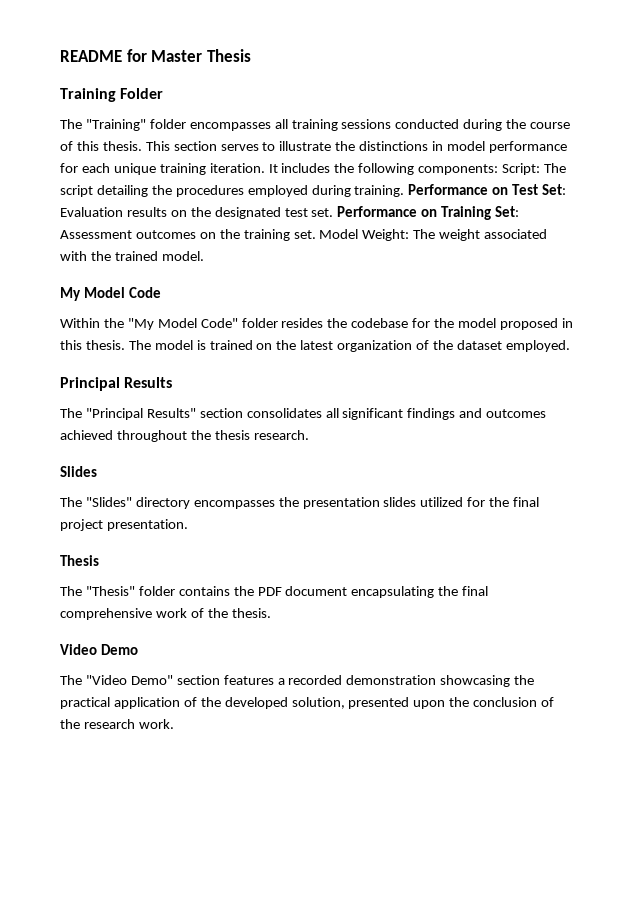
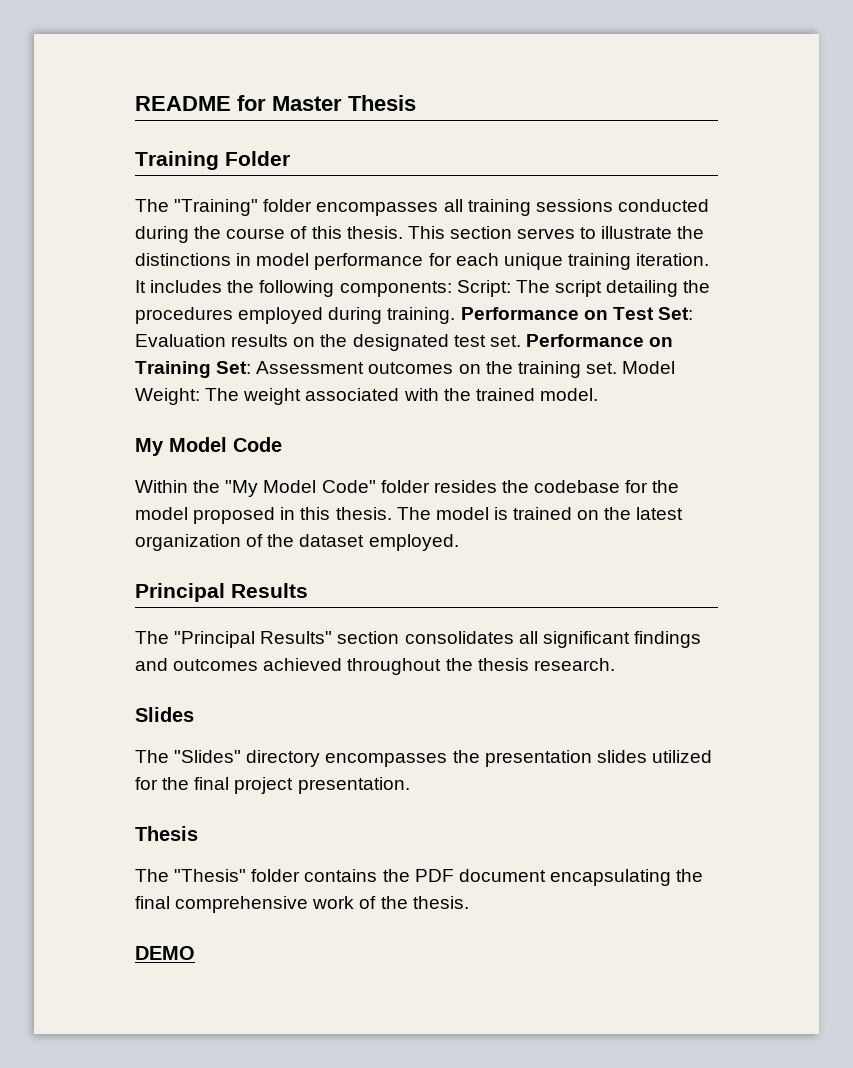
[60,644,139,655] [60,675,535,687] [60,697,555,709] [60,719,174,729] Video Demo // The "Video Demo" section features a recorded demonstration showcasing the practical application of the developed solution, presented upon the conclusion of the research work. -> [135,946,195,960] DEMO

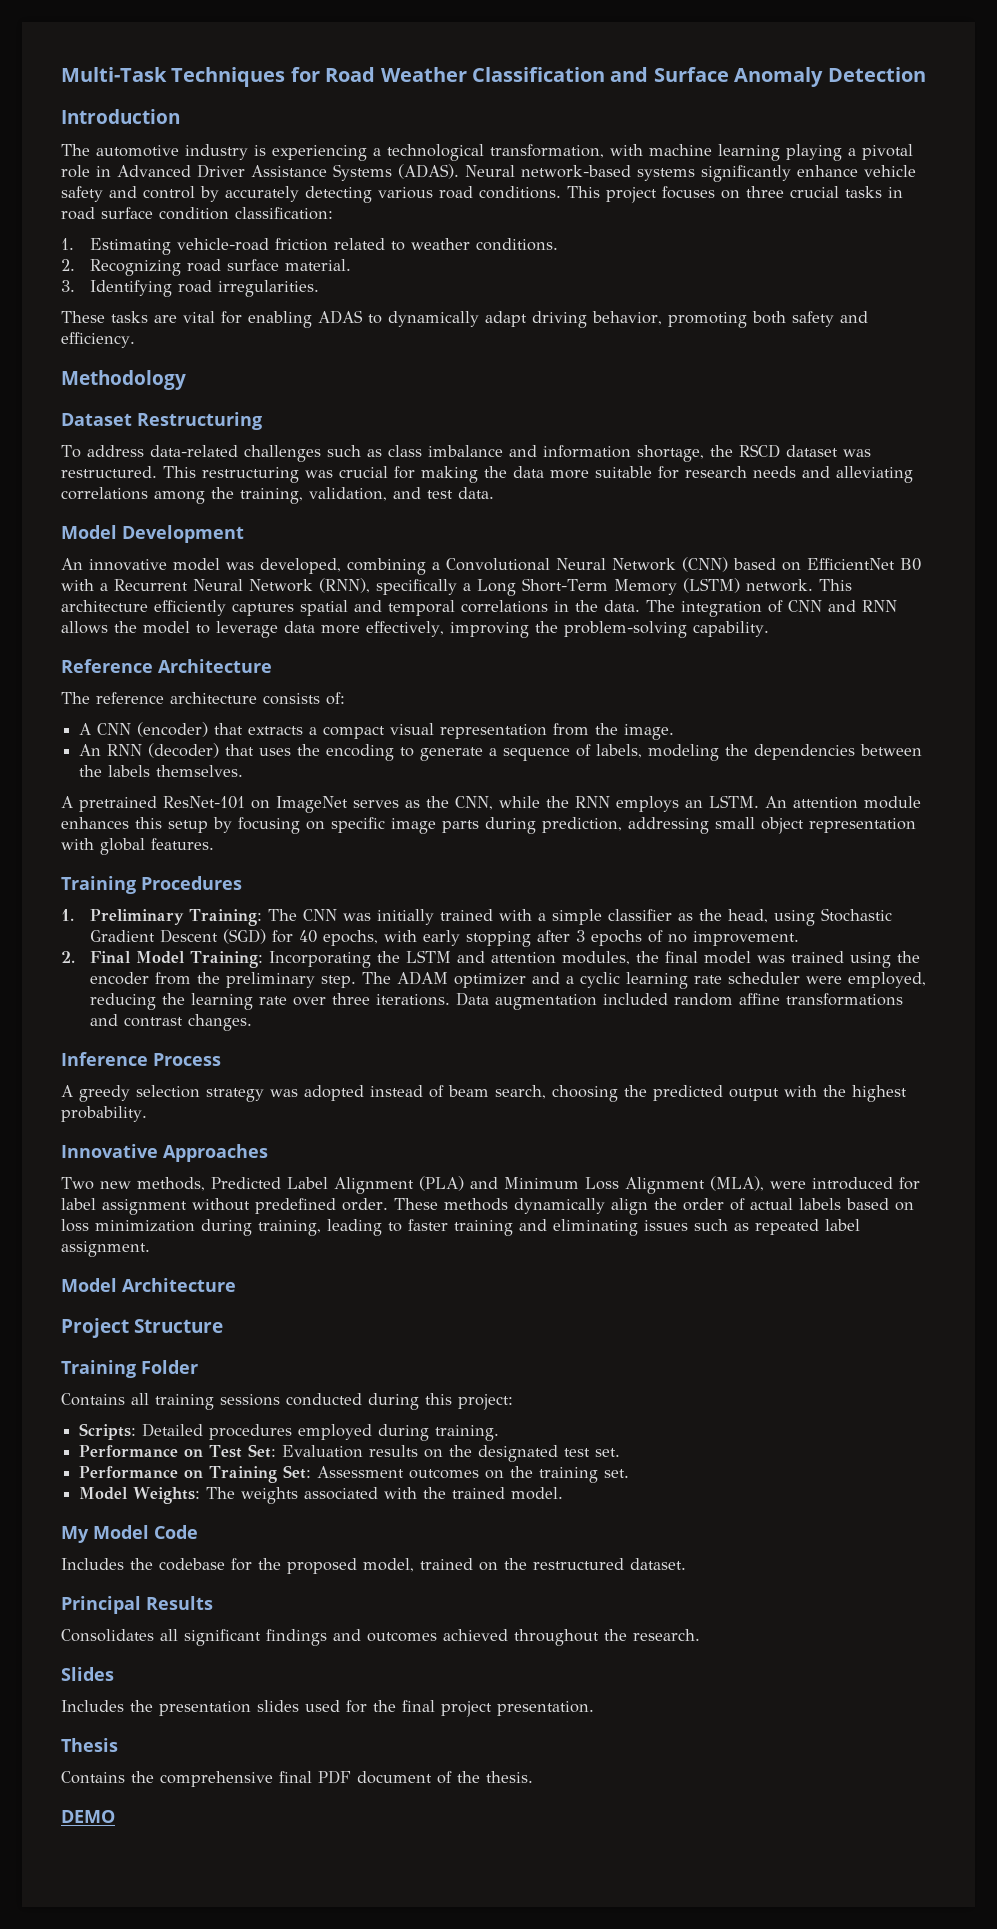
[135,95,416,111] [135,151,290,170] [135,199,439,216] README for Master Thesis // Training Folder // The "Training" folder encompasses -> [61,67,926,87] [61,109,180,124] [61,144,913,161] [61,164,916,182] [61,186,903,203] [61,207,333,220] [61,238,558,255] [61,259,351,276] [61,280,319,297] [61,310,868,328] [61,332,135,348] [61,370,186,390] [61,412,262,430] [61,444,871,462] [61,466,913,483] [61,487,494,504] [61,525,244,543] [61,557,921,575] [61,578,852,596] [61,600,897,617] [61,621,769,638] [61,659,272,673] [61,692,345,705] [79,722,675,740] [79,743,923,761] [79,765,244,777] [61,795,921,813] [61,817,916,834] [61,838,214,855] [61,876,242,894] [61,908,892,926] [89,929,799,947] [61,950,920,968] [89,971,926,989] [89,992,903,1010] [89,1014,252,1031] [61,1052,221,1066] [61,1085,907,1102] [61,1106,147,1122] [61,1144,268,1162] [61,1176,920,1194] [61,1198,914,1215] [61,1219,860,1236] [61,1241,150,1257] [61,1278,236,1292] [61,1318,223,1338] [61,1360,198,1378] [61,1393,125,1406] Multi-Task Techniques for Road Weather Classification and Surface Anomaly Detection // Introduction // The automotive industry is experiencing a technological transformation, with machine learning playing a pivotal role in Advanced Driver Assistance Systems (ADAS). Neural network-based systems significantly enhance vehicle safety and control by accurately detecting various road conditions. This project focuses on three crucial tasks in road surface condition classification: // 1. Estimating vehicle-road friction related to weather conditions. // 2. Recognizing road surface material. // 3. Identifying road irregularities. // These tasks are vital for enabling ADAS to dynamically adapt driving behavior, promoting both safety and efficiency. // Methodology // Dataset Restructuring // To address data-related challenges such as class imbalance and information shortage, the RSCD dataset was restructured. This restructuring was crucial for making the data more suitable for research needs and alleviating correlations among the training, validation, and test data. // Model Development // An innovative model was developed, combining a Convolutional Neural Network (CNN) based on EfficientNet B0 with a Recurrent Neural Network (RNN), specifically a Long Short-Term Memory (LSTM) network. This architecture efficiently captures spatial and temporal correlations in the data. The integration of CNN and RNN allows the model to leverage data more effectively, improving the problem-solving capability. // Reference Architecture // The reference architecture consists of: // A CNN (encoder) that extracts a compact visual representation from the image. // An RNN (decoder) that uses the encoding to generate a sequence of labels, modeling the dependencies between the labels themselves. // A pretrained ResNet-101 on ImageNet serves as the CNN, while the RNN employs an LSTM. An attention module enhances this setup by focusing on specific image parts during prediction, addressing small object representation with global features. // Training Procedures // 1. Preliminary Training: The CNN was initially trained with a simple classifier as the head, using Stochastic Gradient Descent (SGD) for 40 epochs, with early stopping after 3 epochs of no improvement. // 2. Final Model Training: Incorporating the LSTM and attention modules, the final model was trained using the encoder from the preliminary step. The ADAM optimizer and a cyclic learning rate scheduler were employed, reducing the learning rate over three iterations. Data augmentation included random affine transformations and contrast changes. // Inference Process // A greedy selection strategy was adopted instead of beam search, choosing the predicted output with the highest probability. // Innovative Approaches // Two new methods, Predicted Label Alignment (PLA) and Minimum Loss Alignment (MLA), were introduced for label assignment without predefined order. These methods dynamically align the order of actual labels based on loss minimization during training, leading to faster training and eliminating issues such as repeated label assignment. // Model Architecture // Project Structure // Training Folder // Contains
[194,226,705,239] [135,253,710,270] [135,280,711,297] the course of this thesis. This section serves to illustrate the distinctions in model performance for each unique training iteration. It includes the following components: Script: The script detailing the -> [425,1393,513,1410] [79,1423,204,1440] this project: // Scripts: Detailed
(456, 315) none -> (500, 1433) //
(521, 341) none -> (621, 1452) //
[622,361,676,374] [135,388,302,405] Model Weight: The weight -> [79,1487,299,1504] // Model Weights: The weights
[135,480,680,497] [135,507,684,524] [135,534,459,551] [135,583,308,602] [135,631,514,648] Within the "My Model Code" folder resides the codebase for the model proposed in this thesis. The model is trained on the latest organization of the dataset employed. // Principal Results // The "Principal Results" section consolidates -> [61,1558,686,1574] [61,1596,213,1614] [61,1629,154,1642] Includes the codebase for the proposed model, trained on the restructured dataset. // Principal Results // Consolidates
[477,658,529,671] thesis -> (627, 1635) none
[135,750,448,767] The "Slides" directory encompasses -> [61,1700,124,1712] Includes
[651,750,712,763] utilized -> [305,1700,340,1712] used
[135,869,704,886] [135,896,355,913] The "Thesis" folder contains the PDF document encapsulating the final comprehensive work -> [61,1770,432,1787] Contains the comprehensive final PDF document

